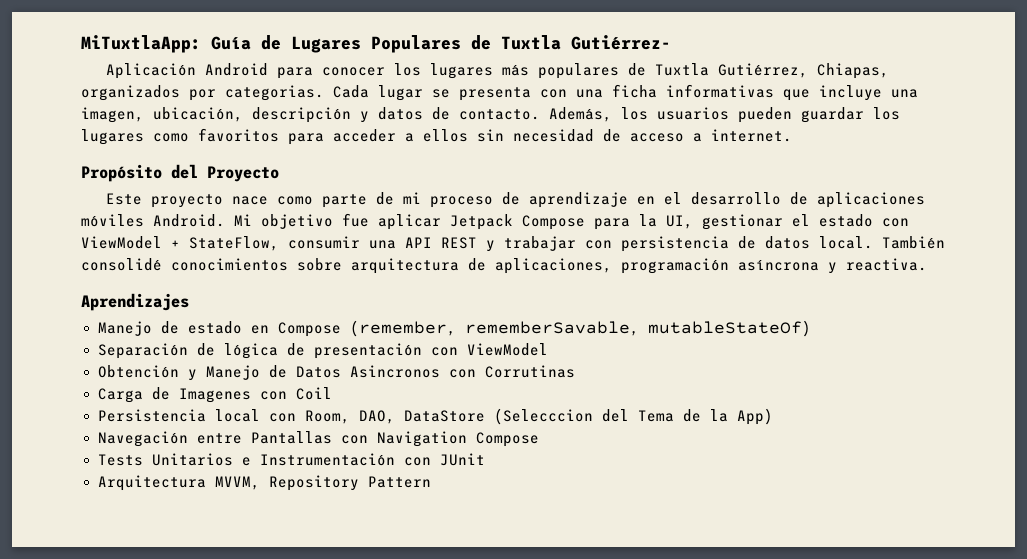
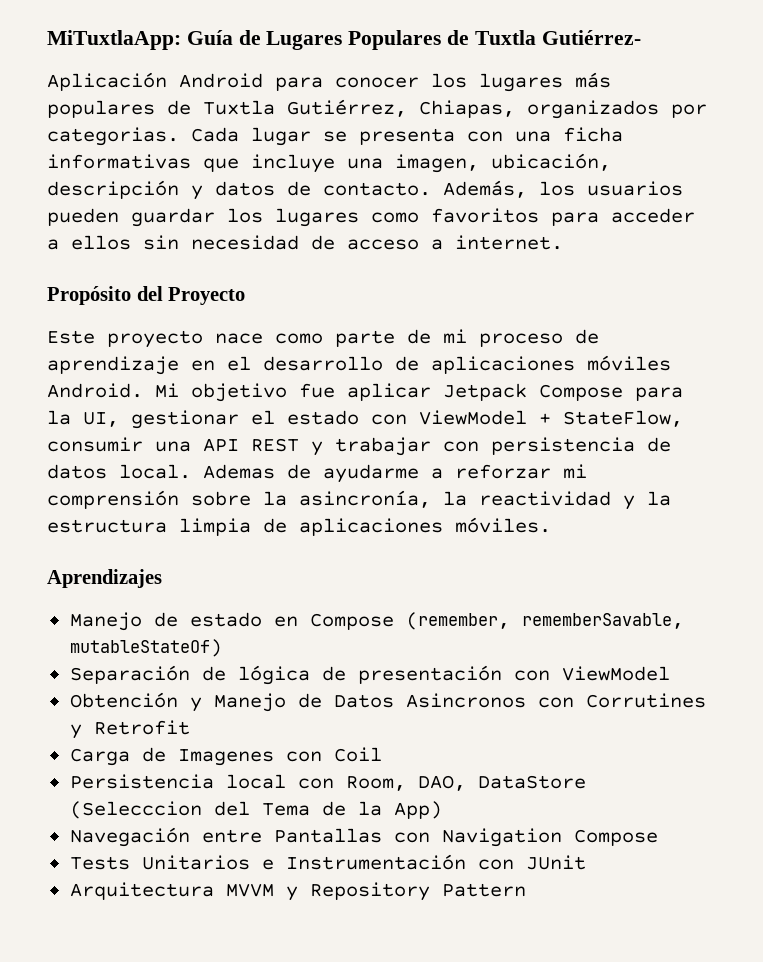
[882,236,945,249] [81,258,927,274] También consolidé conocimientos sobre arquitectura de aplicaciones, programación asíncrona y reactiva. -> [203,464,587,483] [47,490,671,510] [47,517,551,536] Ademas de ayudarme a reforzar mi comprensión sobre la asincronía, la reactividad y la estructura limpia de aplicaciones móviles.
[484,365,575,378] Corrutinas -> [585,693,706,708] [69,720,190,739] Corrutines y Retrofit
[214,476,260,490] MVVM, -> [225,883,298,901] MVVM y

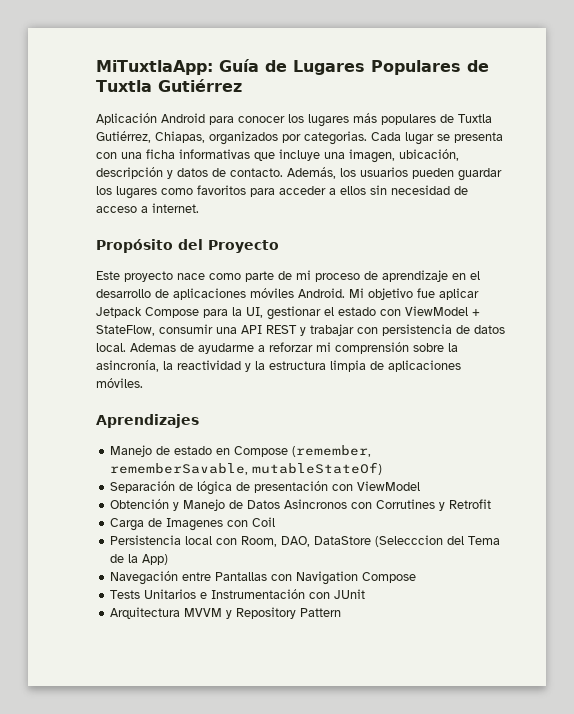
[541,30,641,45] Gutiérrez- -> [157,79,242,92] Gutiérrez

